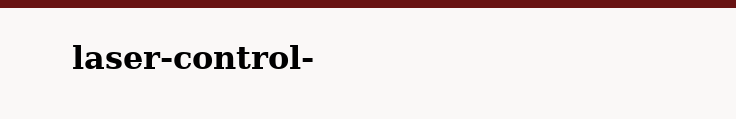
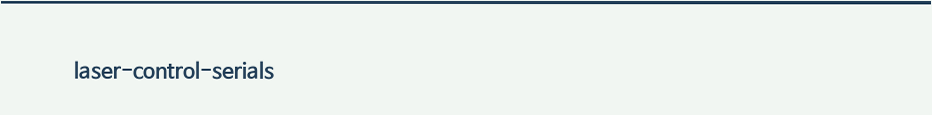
[72,45,314,69] laser-control- -> [73,60,274,80] laser-control-serials

